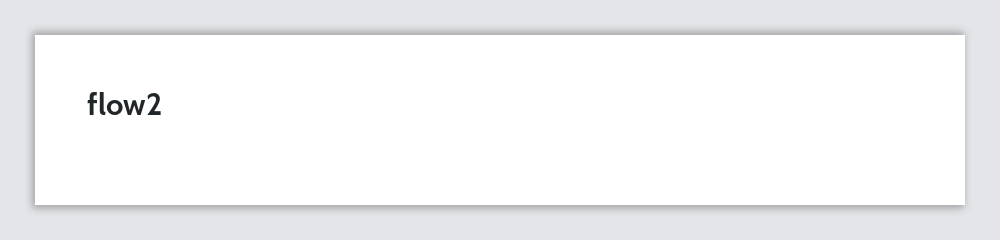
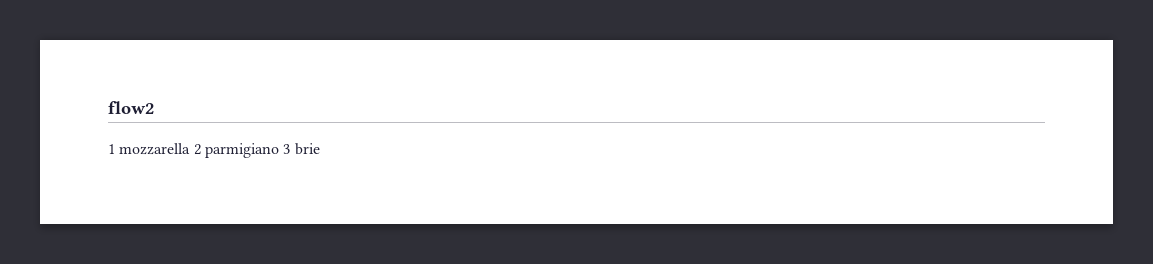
(162, 103) none -> [108,143,320,158] // 1 mozzarella 2 parmigiano 3 brie

